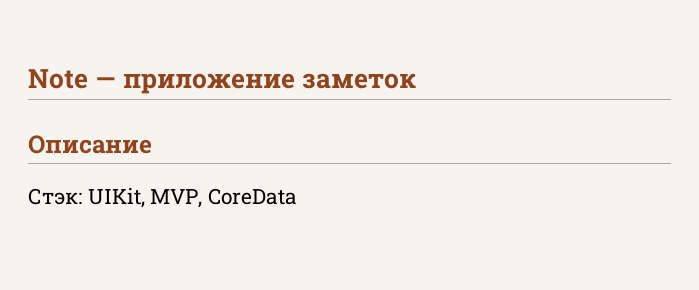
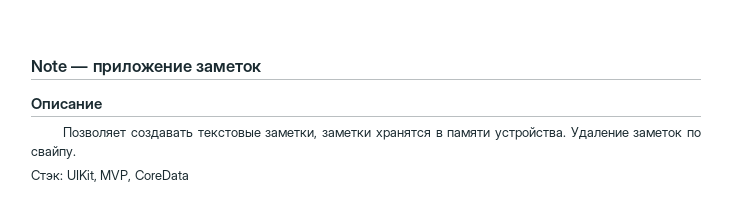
(152, 144) none -> [63,127,702,140] [31,146,76,159] // Позволяет создавать текстовые заметки, заметки хранятся в памяти устройства. Удаление заметок по свайпу.

